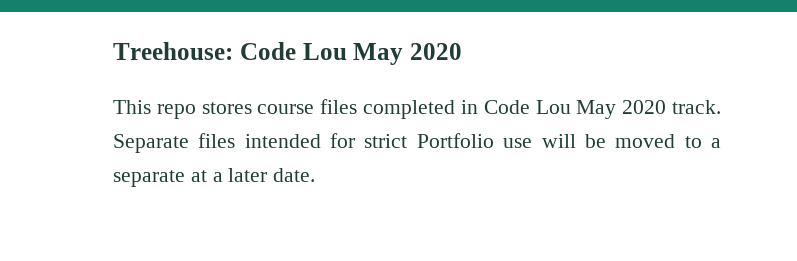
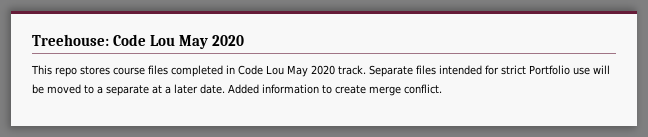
(316, 175) none -> [228,84,442,96] Added information to create merge conflict.

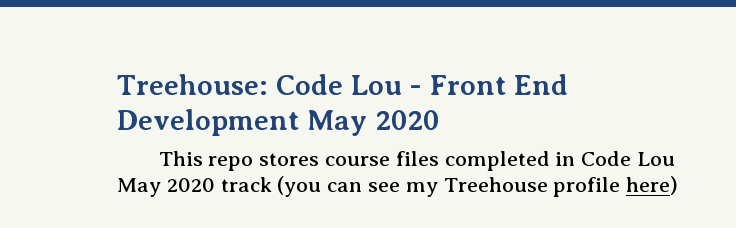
(176, 40) none -> [409,74,569,95] [117,109,299,136] - Front End Development
[338,65,610,77] [32,84,442,96] track. Separate files intended for strict Portfolio use will be moved to a separate at a later date. Added information to create merge conflict. -> [220,176,679,197] track (you can see my Treehouse profile here)

